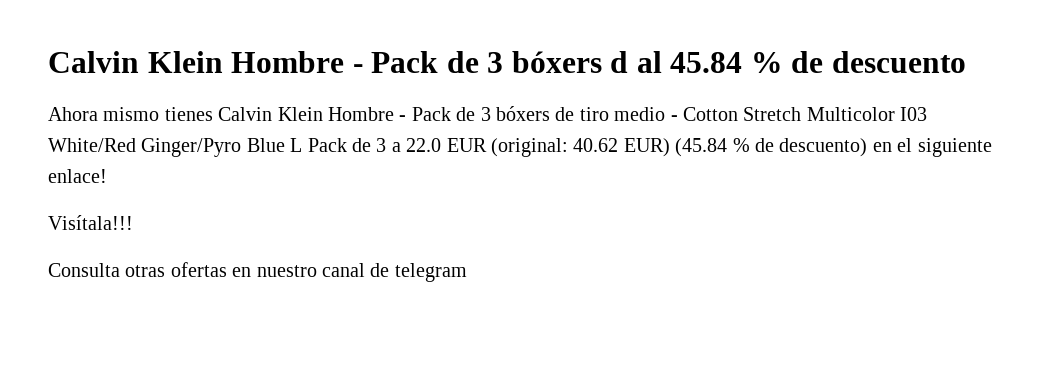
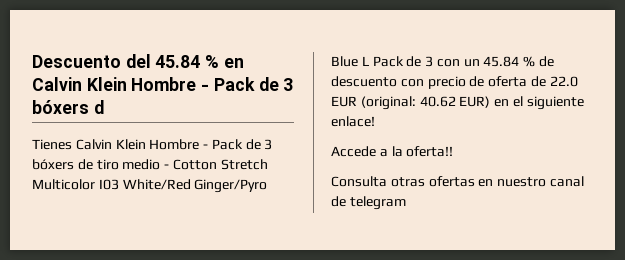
(48, 62) none -> [32,54,244,68] Descuento del 45.84 % en
[636,51,966,73] [48,107,213,121] al 45.84 % de descuento // Ahora mismo tienes -> [32,139,72,150] // Tienes
[391,142,401,152] a -> [436,56,555,67] [331,76,546,89] con un 45.84 % de descuento con precio de oferta de
[675,138,868,157] (45.84 % de descuento) -> (491, 102) none
[48,215,133,230] Visítala!!! -> [331,146,454,157] Accede a la oferta!!

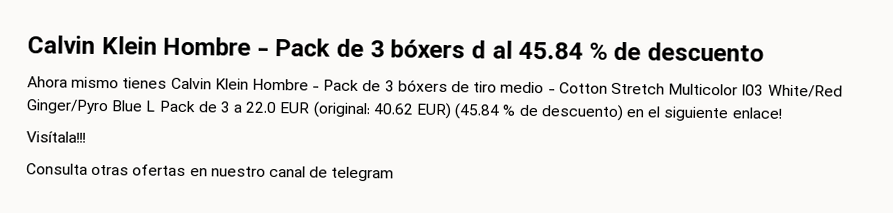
[32,54,244,68] Descuento del 45.84 % en -> (27, 44) none
[32,139,72,150] // Tienes -> [491,40,764,62] [27,76,168,89] al 45.84 % de descuento // Ahora mismo tienes
[436,56,555,67] [331,76,546,89] con un 45.84 % de descuento con precio de oferta de -> [233,104,244,113] a
(491, 102) none -> [454,103,624,122] (45.84 % de descuento)
[331,146,454,157] Accede a la oferta!! -> [26,131,86,143] Visítala!!!

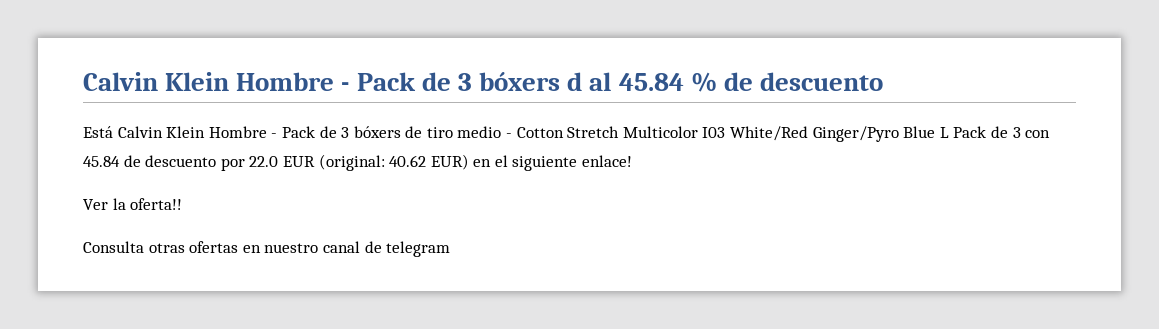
[27,76,168,89] Ahora mismo tienes -> [83,126,113,138] Está
[233,104,244,113] a -> [1025,130,1051,138] [83,155,245,171] con 45.84 de descuento por
[454,103,624,122] (45.84 % de descuento) -> (469, 162) none
[26,131,86,143] Visítala!!! -> [83,198,183,210] Ver la oferta!!

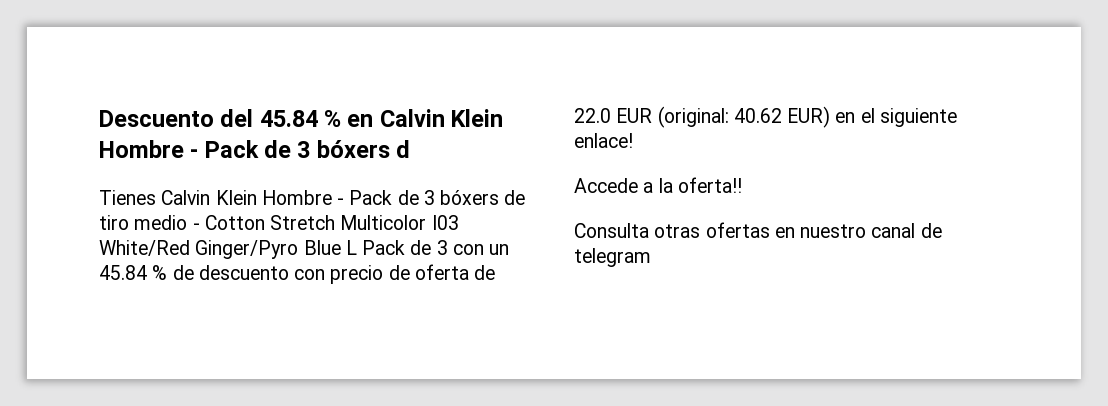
(83, 81) none -> [99,109,374,127] Descuento del 45.84 % en
[589,72,884,92] [83,126,113,138] al 45.84 % de descuento // Está -> [99,190,156,205] // Tienes
[83,155,245,171] 45.84 de descuento por -> [489,244,510,255] [99,264,496,284] un 45.84 % de descuento con precio de oferta de
[83,199,108,210] Ver -> [574,178,654,193] Accede a

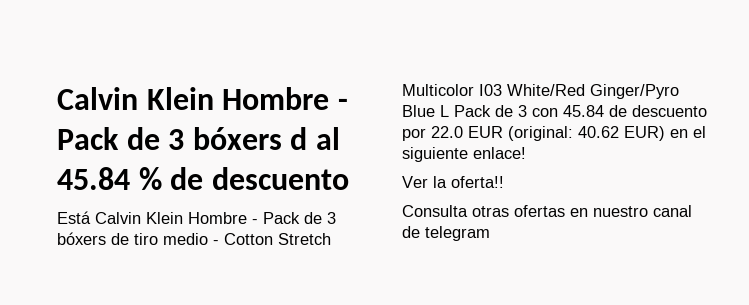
[99,109,374,127] Descuento del 45.84 % en -> (57, 98) none
[99,190,156,205] // Tienes -> [315,127,340,150] [57,167,349,190] [57,211,91,224] al 45.84 % de descuento // Está
[489,244,510,255] [99,264,496,284] un 45.84 % de descuento con precio de oferta de -> [563,105,707,117] [402,128,426,141] 45.84 de descuento por
[574,178,654,193] Accede a -> [402,176,428,188] Ver

